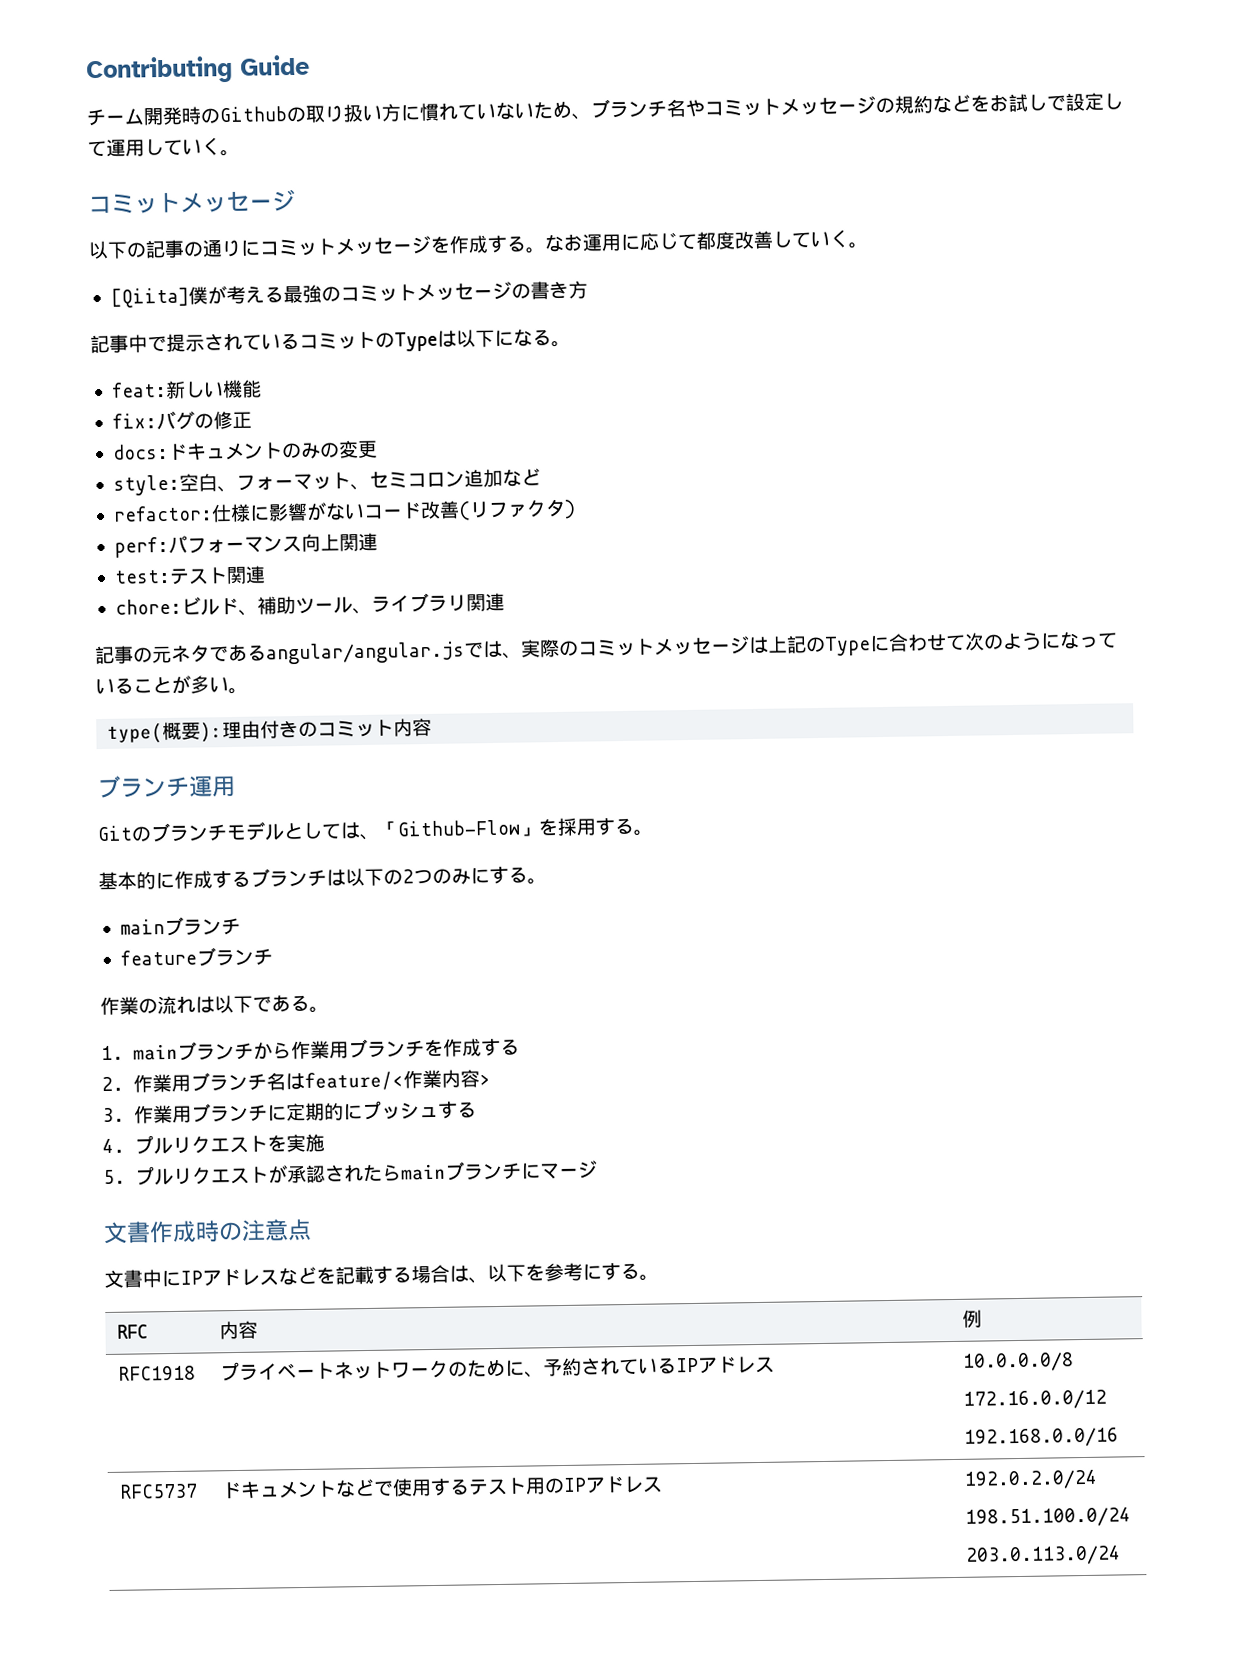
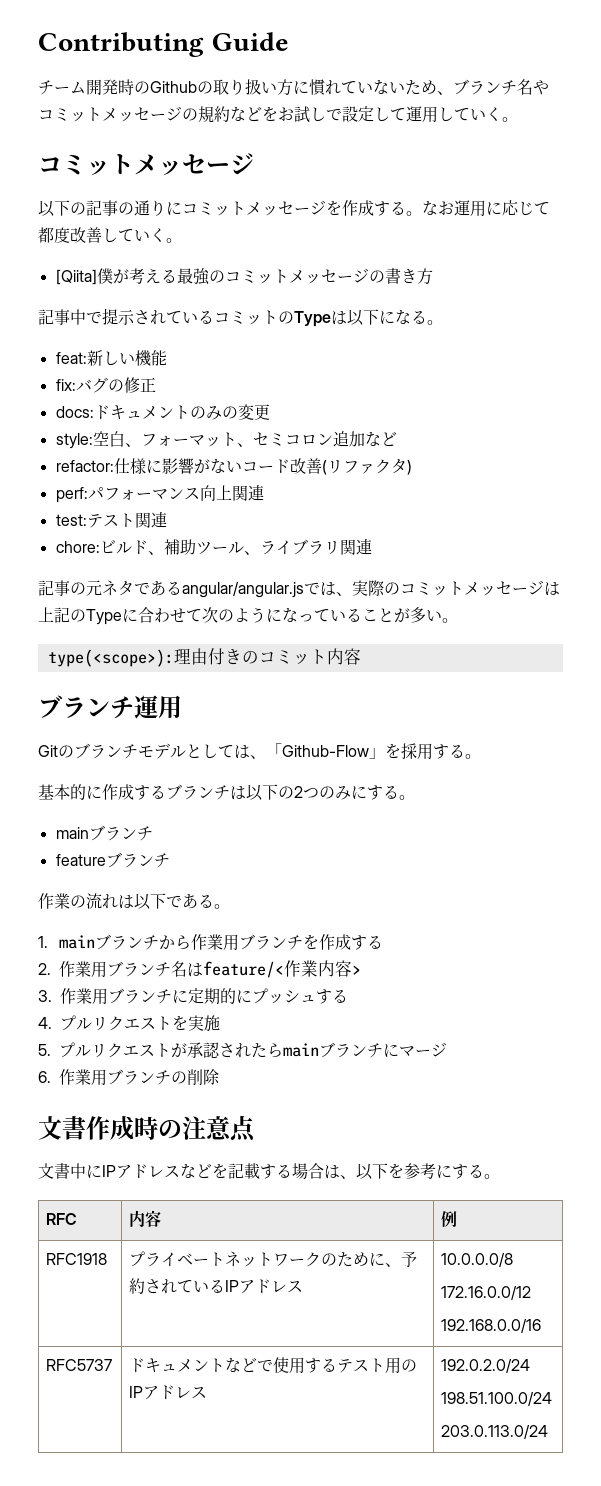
[107,721,224,744] type(概要): -> [47,649,174,667] type(<scope>):
(598, 1169) none -> [38,1069,220,1086] // 6.作業用ブランチの削除

